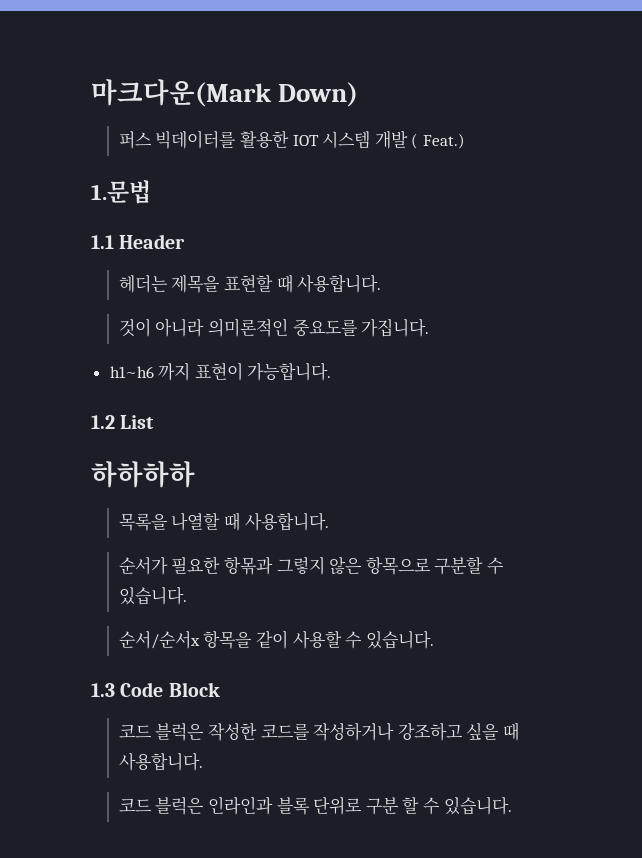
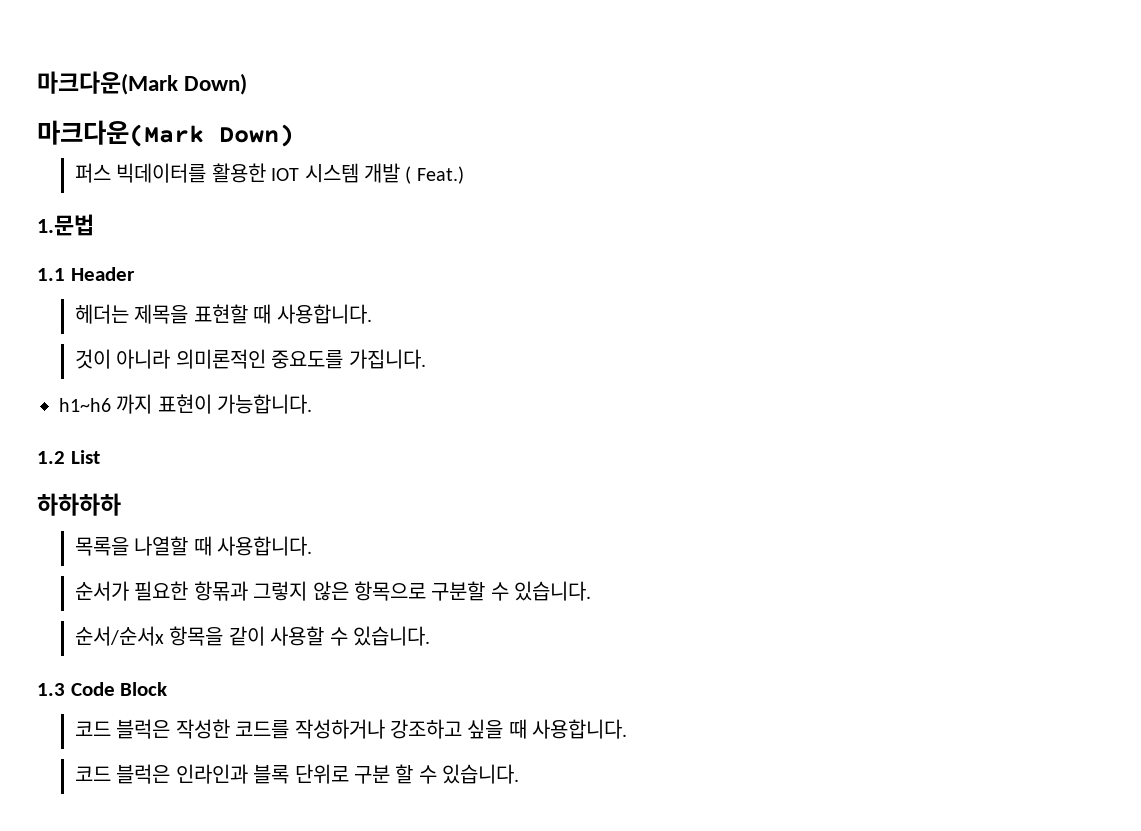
[91,79,359,107] 마크다운(Mark Down) -> [37,71,248,95] [37,120,294,147] 마크다운(Mark Down) // 마크다운(Mark Down)

